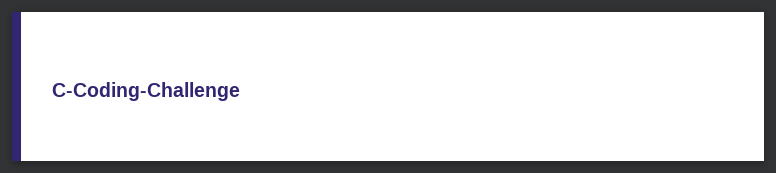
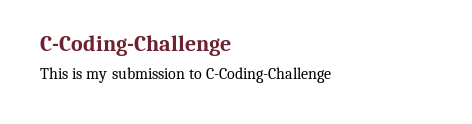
[52,82,240,101] C-Coding-Challenge -> [40,35,231,56] [40,67,331,83] C-Coding-Challenge // This is my submission to C-Coding-Challenge

